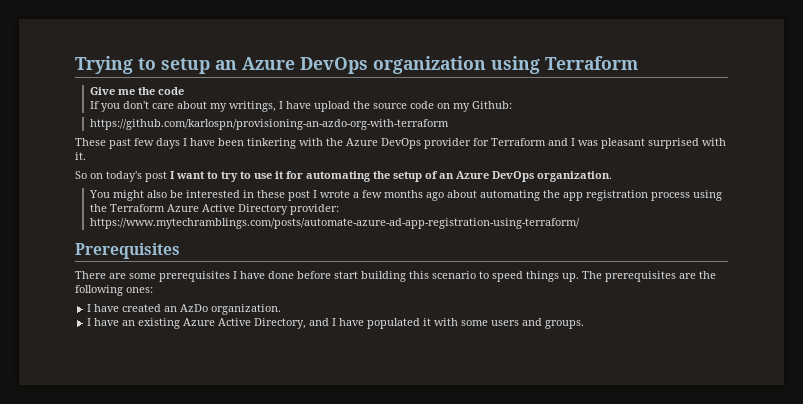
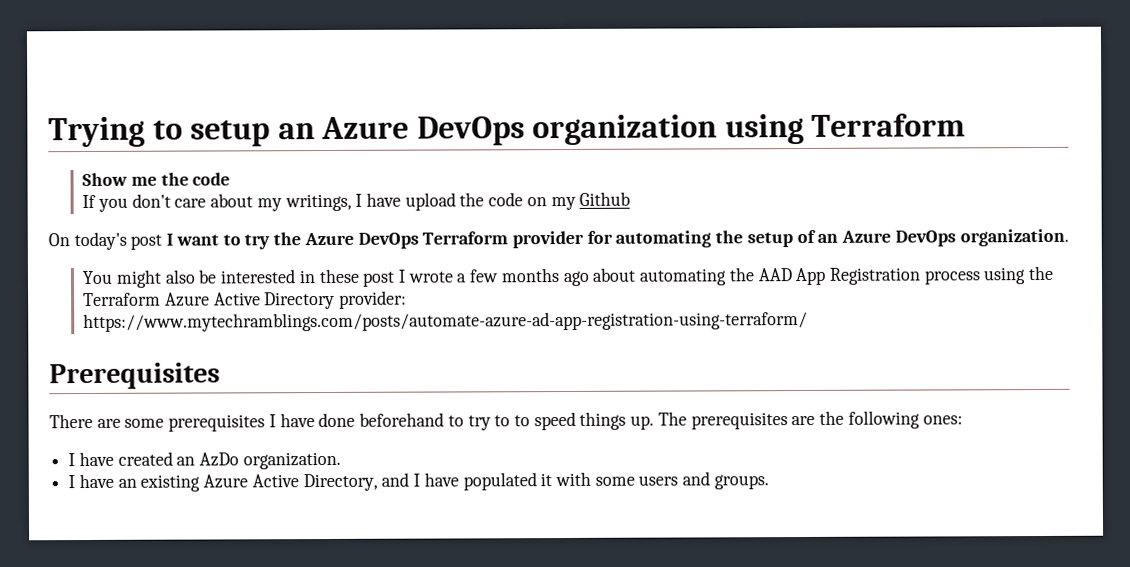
[90,87,116,95] Give -> [82,172,129,187] Show
[373,103,408,109] source -> (485, 199) none
[472,101,513,109] [90,119,450,130] [75,138,726,149] [75,152,86,160] [75,171,103,179] Github: // https://github.com/karlospn/provisioning-an-azdo-org-with-terraform // These past few days I have been tinkering with the Azure DevOps provider for Terraform and I was pleasant surprised with it. // So on -> [579,191,631,206] [48,233,70,247] Github // On
[240,171,284,179] to use it -> [273,230,584,249] the Azure DevOps Terraform provider
[563,190,649,201] app registration -> [757,267,921,286] AAD App Registration
[297,271,476,282] before start building this scenario -> [359,412,511,431] beforehand to try to

